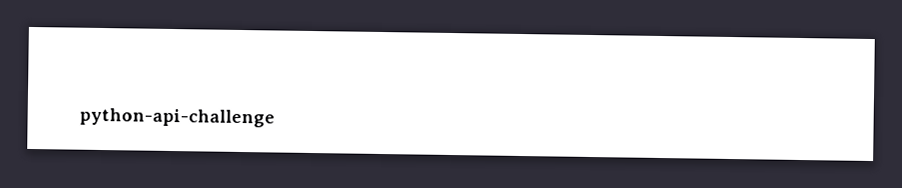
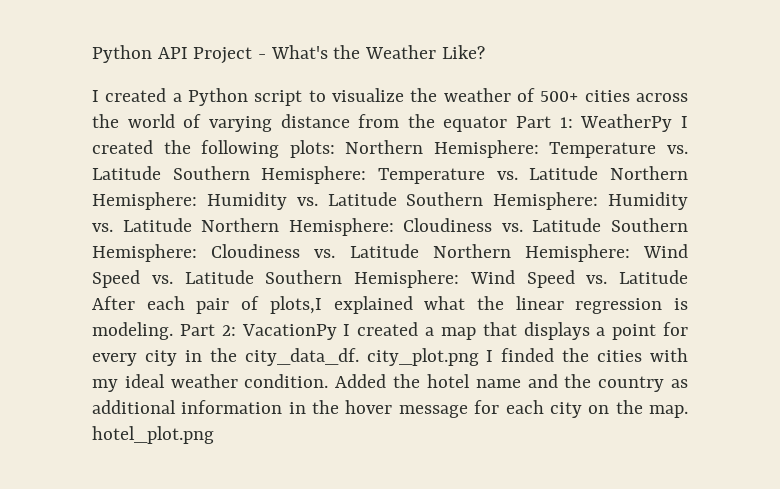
[79,107,275,128] python-api-challenge -> [92,45,485,64] [92,88,688,106] [92,114,688,132] [92,140,688,158] [92,166,689,184] [92,192,688,210] [92,218,688,236] [92,244,688,262] [92,270,688,288] [92,296,688,314] [92,322,688,340] [92,348,688,366] [92,374,688,392] [92,400,689,418] [92,426,214,444] Python API Project - What's the Weather Like? // I created a Python script to visualize the weather of 500+ cities across the world of varying distance from the equator Part 1: WeatherPy I created the following plots: Northern Hemisphere: Temperature vs. Latitude Southern Hemisphere: Temperature vs. Latitude Northern Hemisphere: Humidity vs. Latitude Southern Hemisphere: Humidity vs. Latitude Northern Hemisphere: Cloudiness vs. Latitude Southern Hemisphere: Cloudiness vs. Latitude Northern Hemisphere: Wind Speed vs. Latitude Southern Hemisphere: Wind Speed vs. Latitude After each pair of plots,I explained what the linear regression is modeling. Part 2: VacationPy I created a map that displays a point for every city in the city_data_df. city_plot.png I finded the cities with my ideal weather condition. Added the hotel name and the country as additional information in the hover message for each city on the map. hotel_plot.png

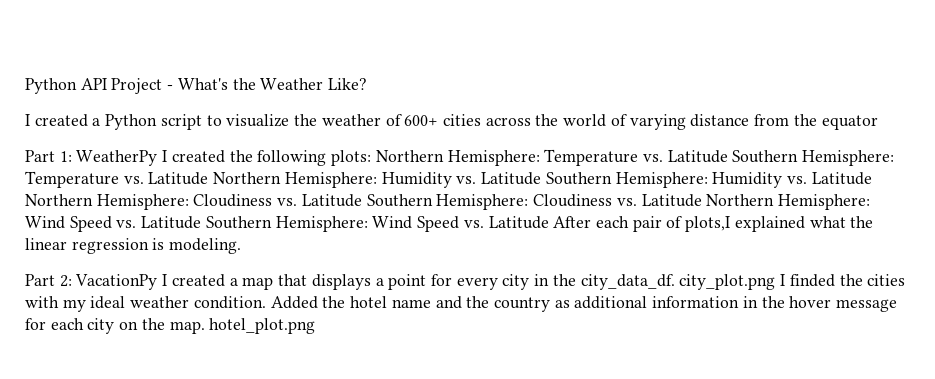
[540,91,579,102] 500+ -> [404,115,439,126] 600+
(508, 124) none -> (878, 122) //
(173, 331) none -> (242, 246) //

